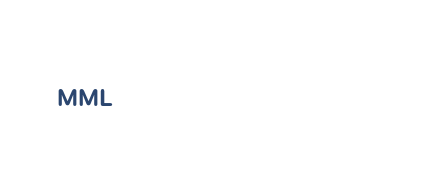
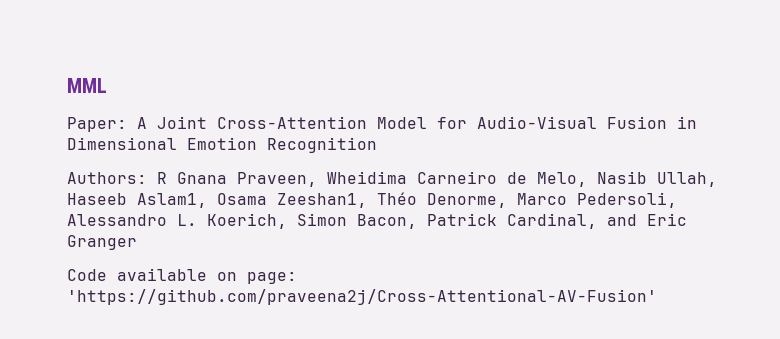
(113, 97) none -> [67,116,697,132] [67,137,377,153] [67,171,717,187] [67,192,677,208] [67,213,687,229] [67,235,137,250] [67,268,297,284] [67,289,657,305] // Paper: A Joint Cross-Attention Model for Audio-Visual Fusion in Dimensional Emotion Recognition // Authors: R Gnana Praveen, Wheidima Carneiro de Melo, Nasib Ullah, Haseeb Aslam1, Osama Zeeshan1, Théo Denorme, Marco Pedersoli, Alessandro L. Koerich, Simon Bacon, Patrick Cardinal, and Eric Granger // Code available on page: 'https://github.com/praveena2j/Cross-Attentional-AV-Fusion'

